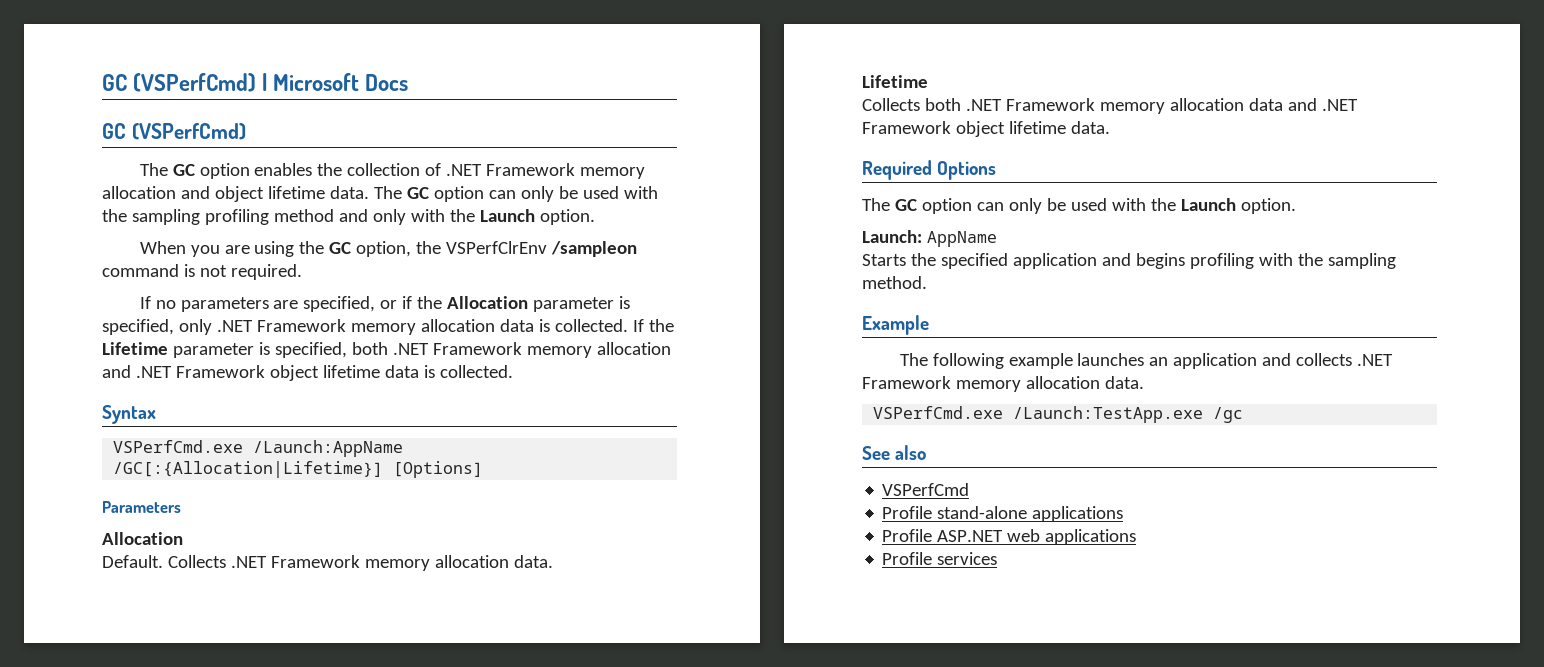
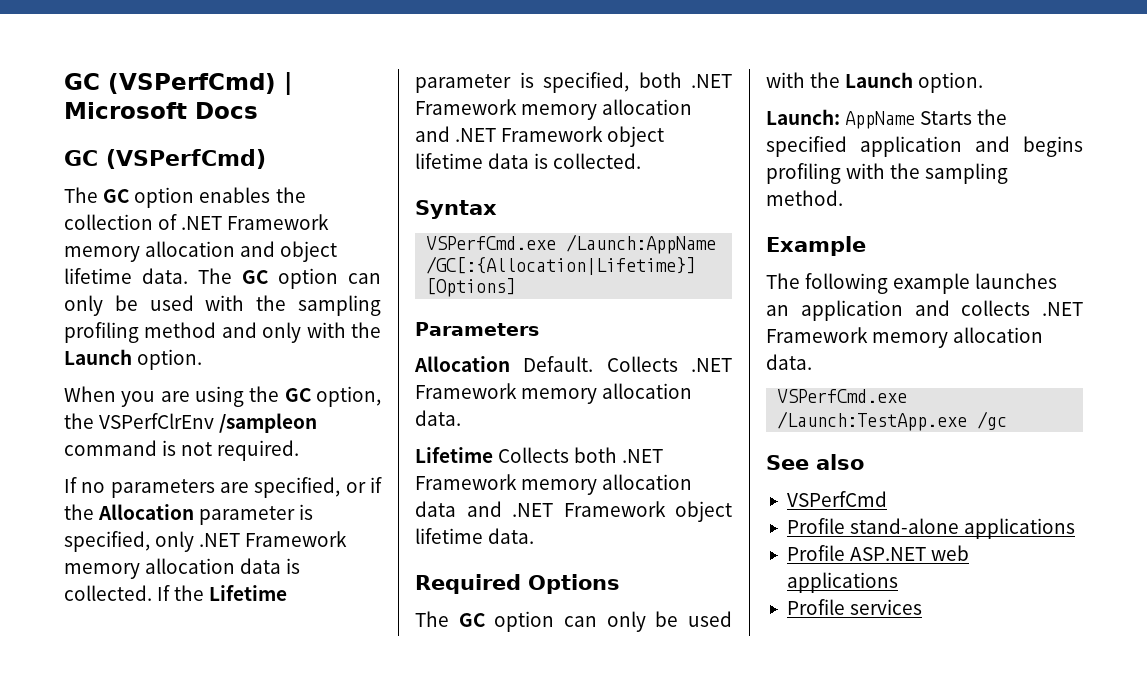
(183, 538) // -> (510, 364) none
(928, 81) // -> (493, 455) none
(997, 239) // -> (916, 120) none

